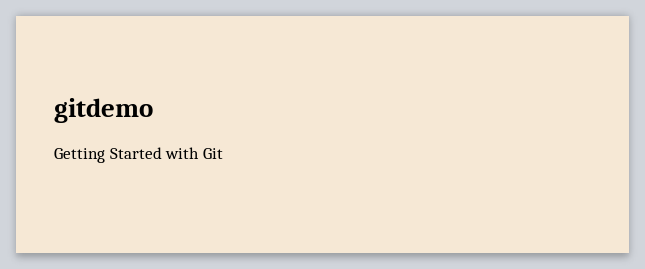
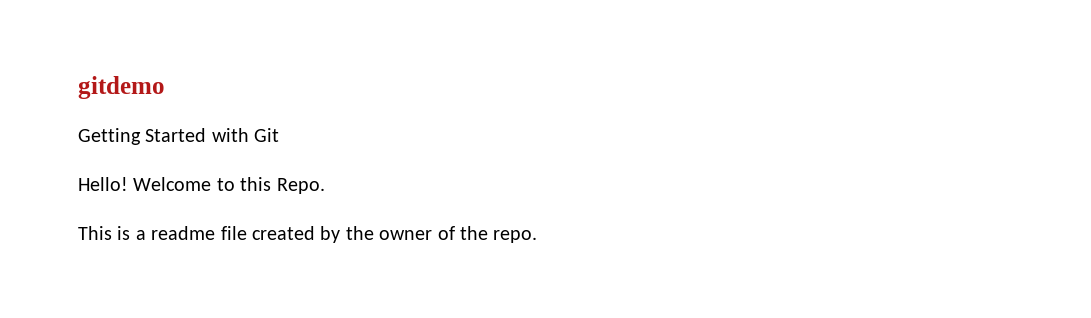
(223, 153) none -> [78,177,325,194] [78,226,538,243] // Hello! Welcome to this Repo. // This is a readme file created by the owner of the repo.

